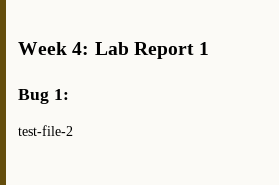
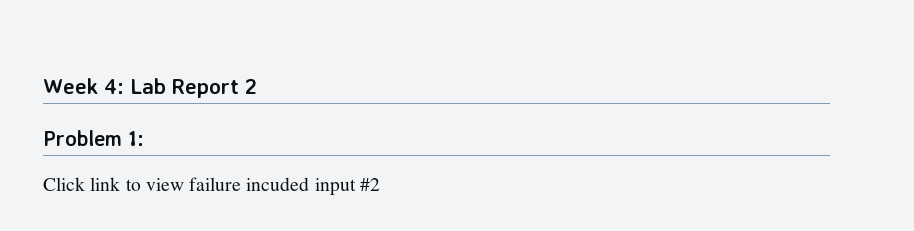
[199,42,210,55] [18,89,49,104] 1 // Bug -> [244,79,257,94] [43,130,122,146] 2 // Problem
[18,125,73,136] test-file-2 -> [43,177,380,196] Click link to view failure incuded input #2

